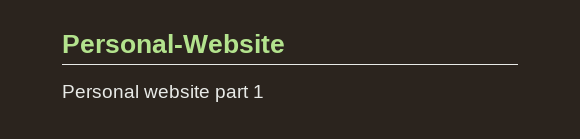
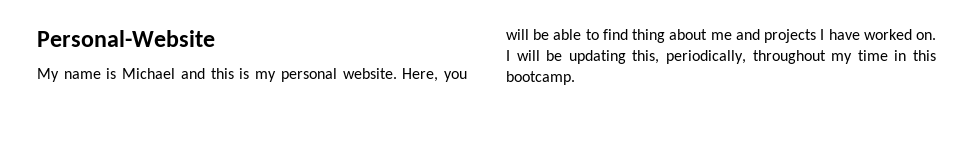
[62,85,265,102] Personal website part 1 -> [37,68,467,82] [506,29,936,43] [506,50,936,64] [506,71,575,85] My name is Michael and this is my personal website. Here, you will be able to find thing about me and projects I have worked on. I will be updating this, periodically, throughout my time in this bootcamp.

